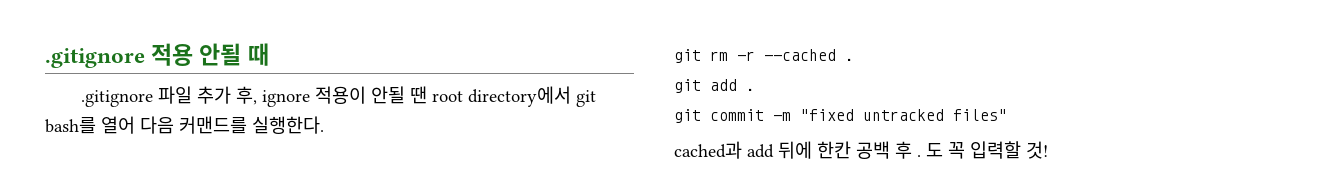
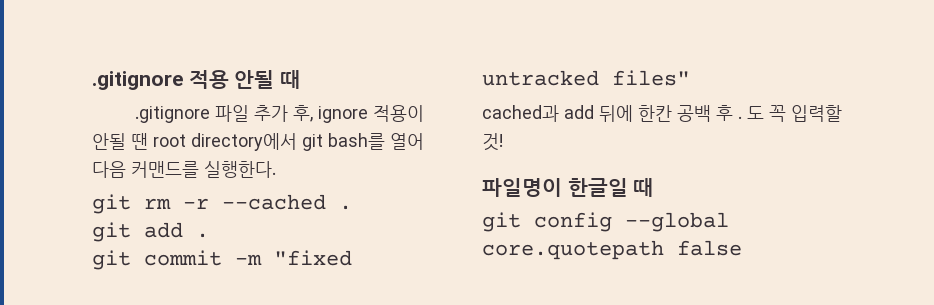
(1048, 150) none -> [482,178,654,197] [482,212,729,232] [482,240,742,260] // 파일명이 한글일 때 // git config --global core.quotepath false

